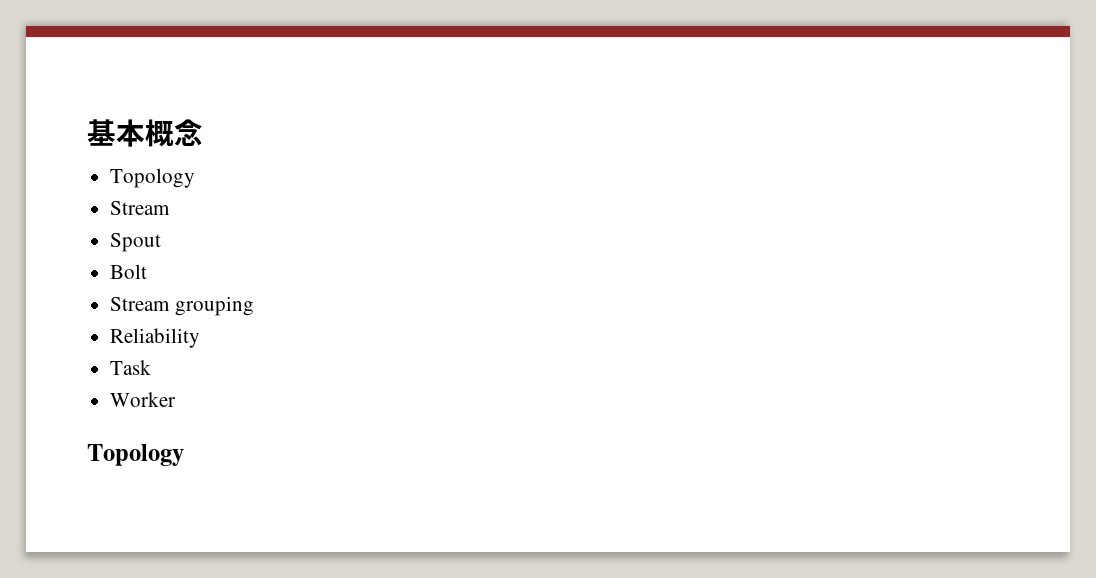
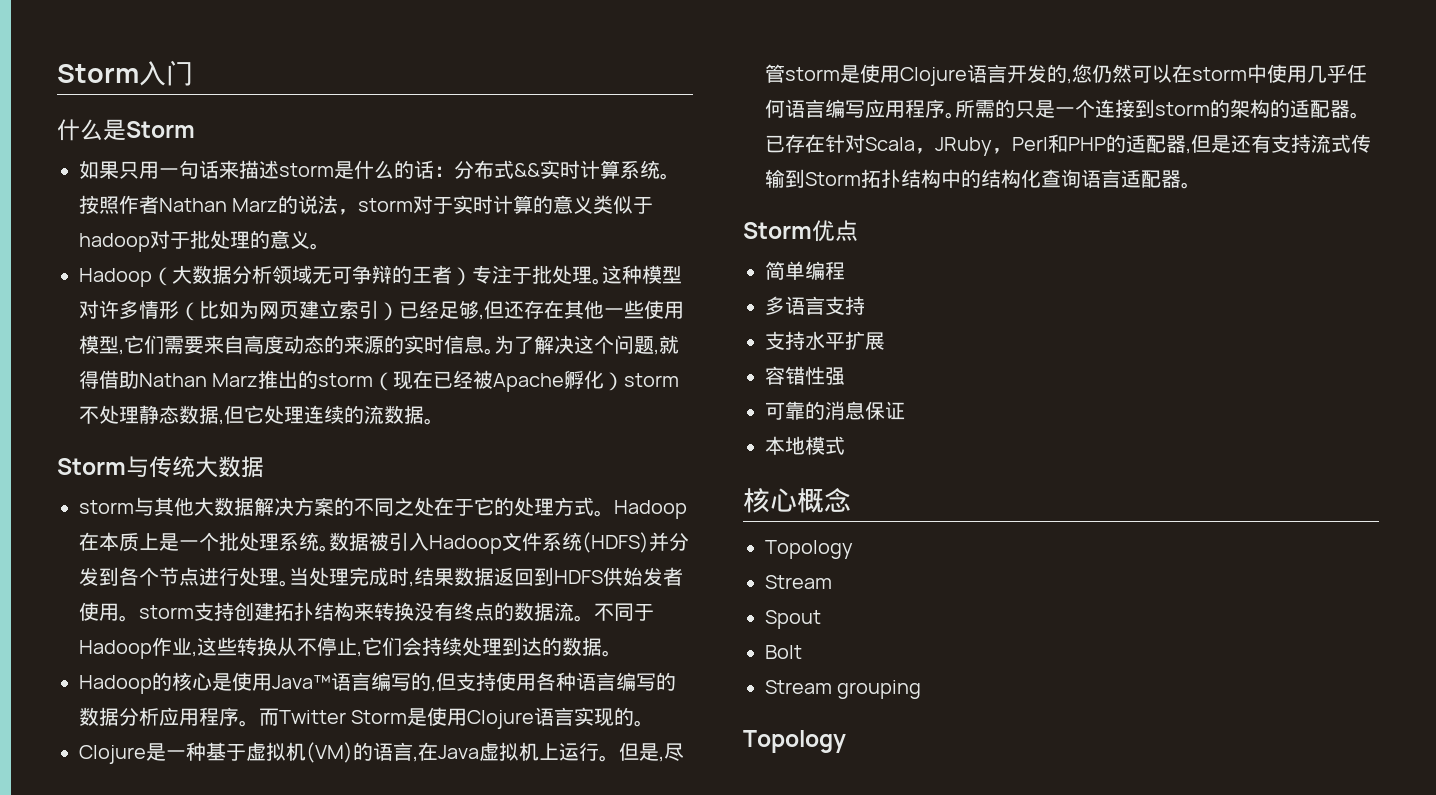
[87,119,145,147] 基本 -> [57,60,193,86] [57,119,195,141] [79,160,680,180] [79,195,654,215] [79,230,330,252] [79,265,682,287] [79,300,684,321] [79,335,679,355] [79,370,680,392] [79,405,444,425] [57,456,264,478] [79,497,687,519] [79,532,689,554] [79,567,683,587] [79,602,654,622] [79,637,622,659] [79,672,676,694] [79,707,655,729] [79,742,684,764] [765,64,1367,86] [765,99,1370,119] [765,134,1371,156] [765,169,1201,189] [743,220,858,242] [765,261,845,280] [765,296,865,315] [765,331,885,350] [765,366,845,385] [765,401,905,420] [765,436,845,455] [743,488,797,513] Storm入门 // 什么是Storm // 如果只用一句话来描述storm是什么的话：分布式&&实时计算系统。按照作者Nathan Marz的说法，storm对于实时计算的意义类似于hadoop对于批处理的意义。 // Hadoop（大数据分析领域无可争辩的王者）专注于批处理｡这种模型对许多情形（比如为网页建立索引）已经足够,但还存在其他一些使用模型,它们需要来自高度动态的来源的实时信息｡为了解决这个问题,就得借助Nathan Marz推出的storm（现在已经被Apache孵化）storm不处理静态数据,但它处理连续的流数据。 // Storm与传统大数据 // storm与其他大数据解决方案的不同之处在于它的处理方式。Hadoop在本质上是一个批处理系统｡数据被引入Hadoop文件系统(HDFS)并分发到各个节点进行处理｡当处理完成时,结果数据返回到HDFS供始发者使用。storm支持创建拓扑结构来转换没有终点的数据流。不同于Hadoop作业,这些转换从不停止,它们会持续处理到达的数据。 // Hadoop的核心是使用Java™语言编写的,但支持使用各种语言编写的数据分析应用程序。而Twitter Storm是使用Clojure语言实现的。 // Clojure是一种基于虚拟机(VM)的语言,在Java虚拟机上运行。但是,尽管storm是使用Clojure语言开发的,您仍然可以在storm中使用几乎任何语言编写应用程序｡所需的只是一个连接到storm的架构的适配器。已存在针对Scala，JRuby，Perl和PHP的适配器,但是还有支持流式传输到Storm拓扑结构中的结构化查询语言适配器。 // Storm优点 // 简单编程 // 多语言支持 // 支持水平扩展 // 容错性强 // 可靠的消息保证 // 本地模式 // 核心
[110,328,201,348] [110,360,152,375] [110,392,177,407] // Reliability // Task // Worker -> (922, 689) none

